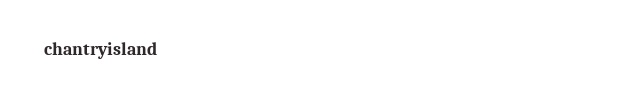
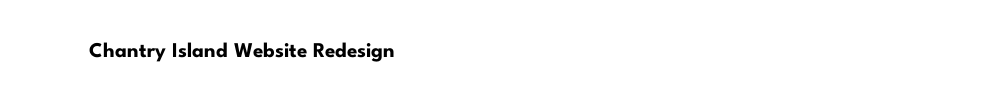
[44,42,157,59] chantryisland -> [89,42,395,62] Chantry Island Website Redesign

